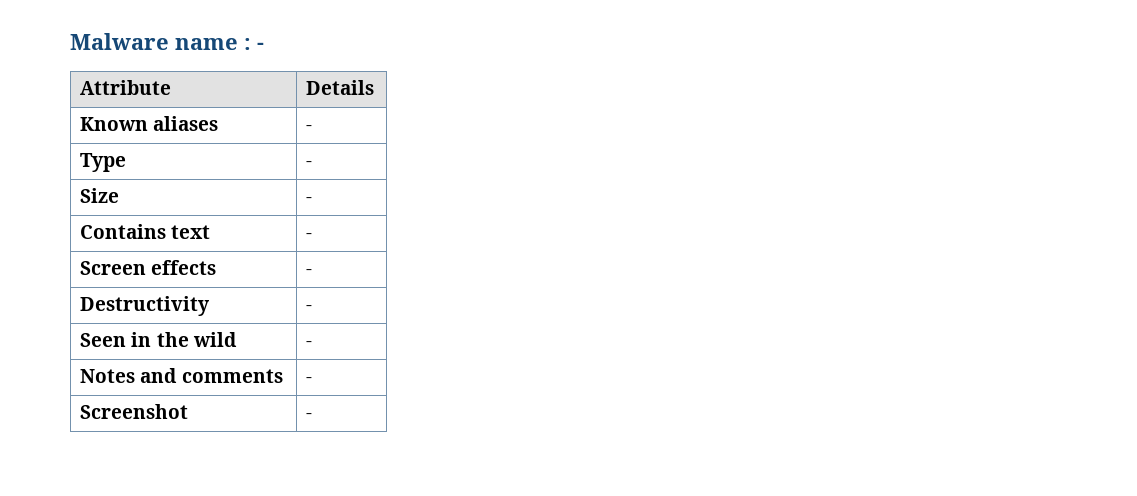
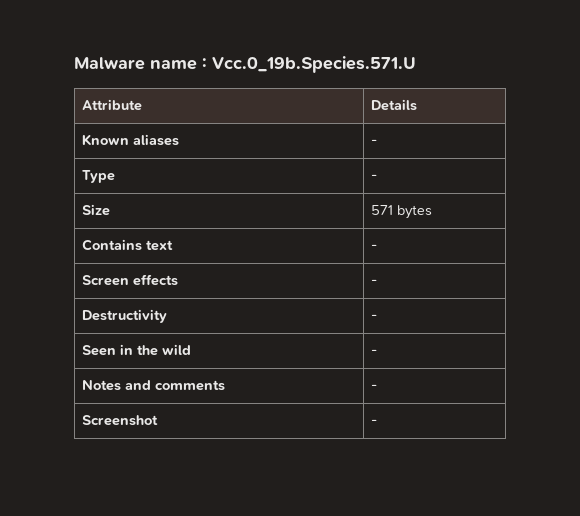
[257,42,264,50] - -> [212,56,416,73] Vcc.0_19b.Species.571.U
[306,197,313,203] - -> [370,205,432,219] 571 bytes

